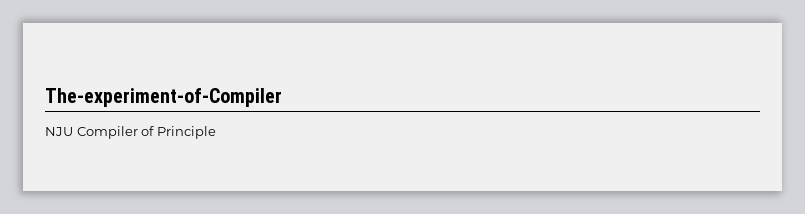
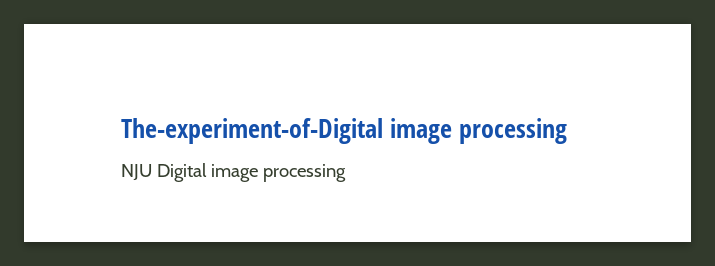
[45,88,282,107] [45,126,216,139] The-experiment-of-Compiler // NJU Compiler of Principle -> [121,118,567,144] [121,163,346,182] The-experiment-of-Digital image processing // NJU Digital image processing

